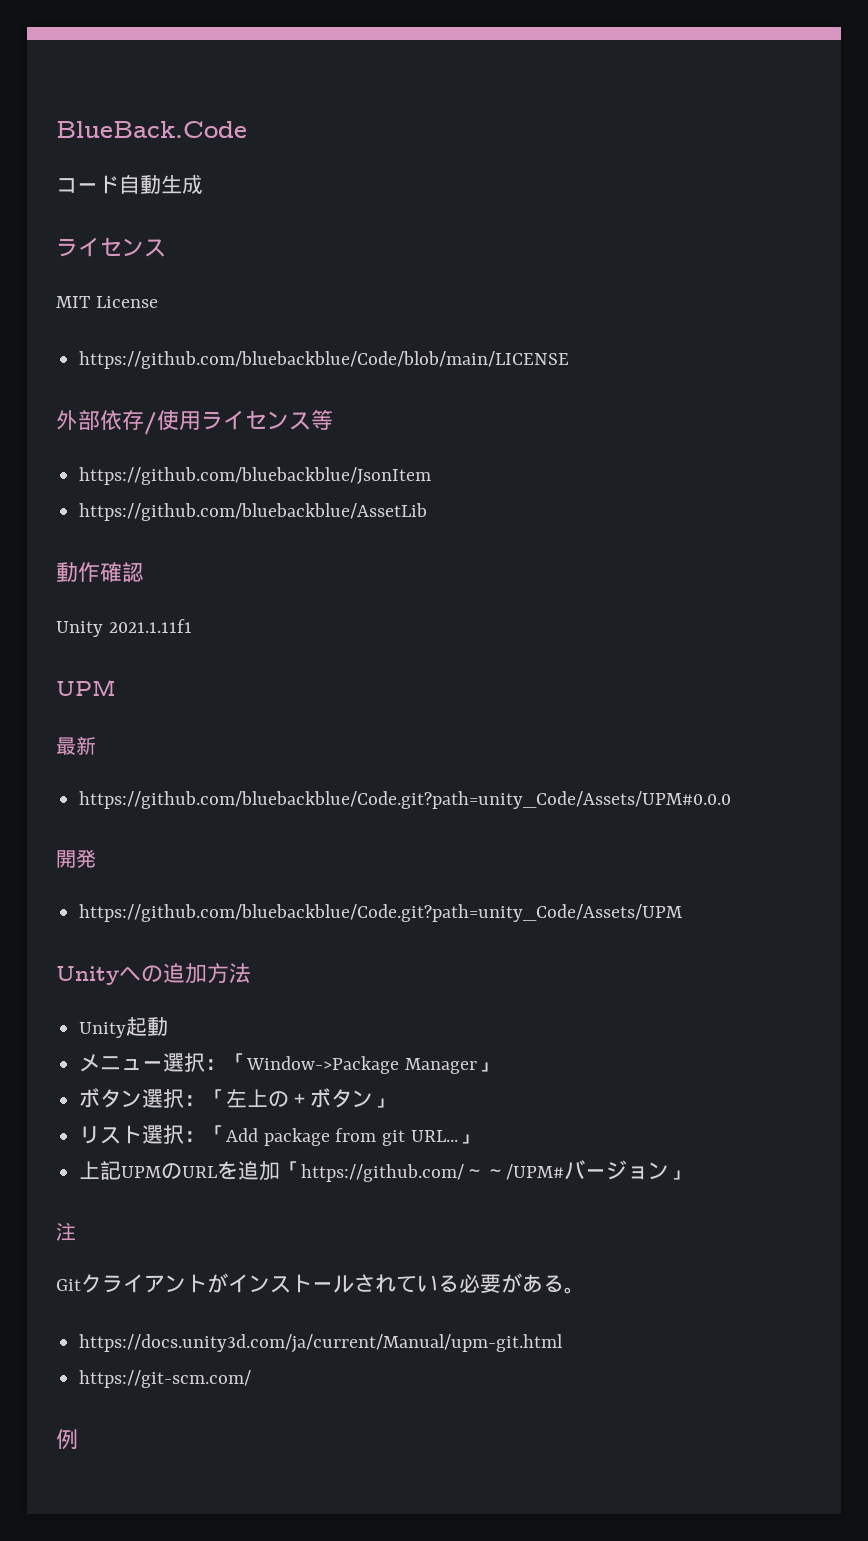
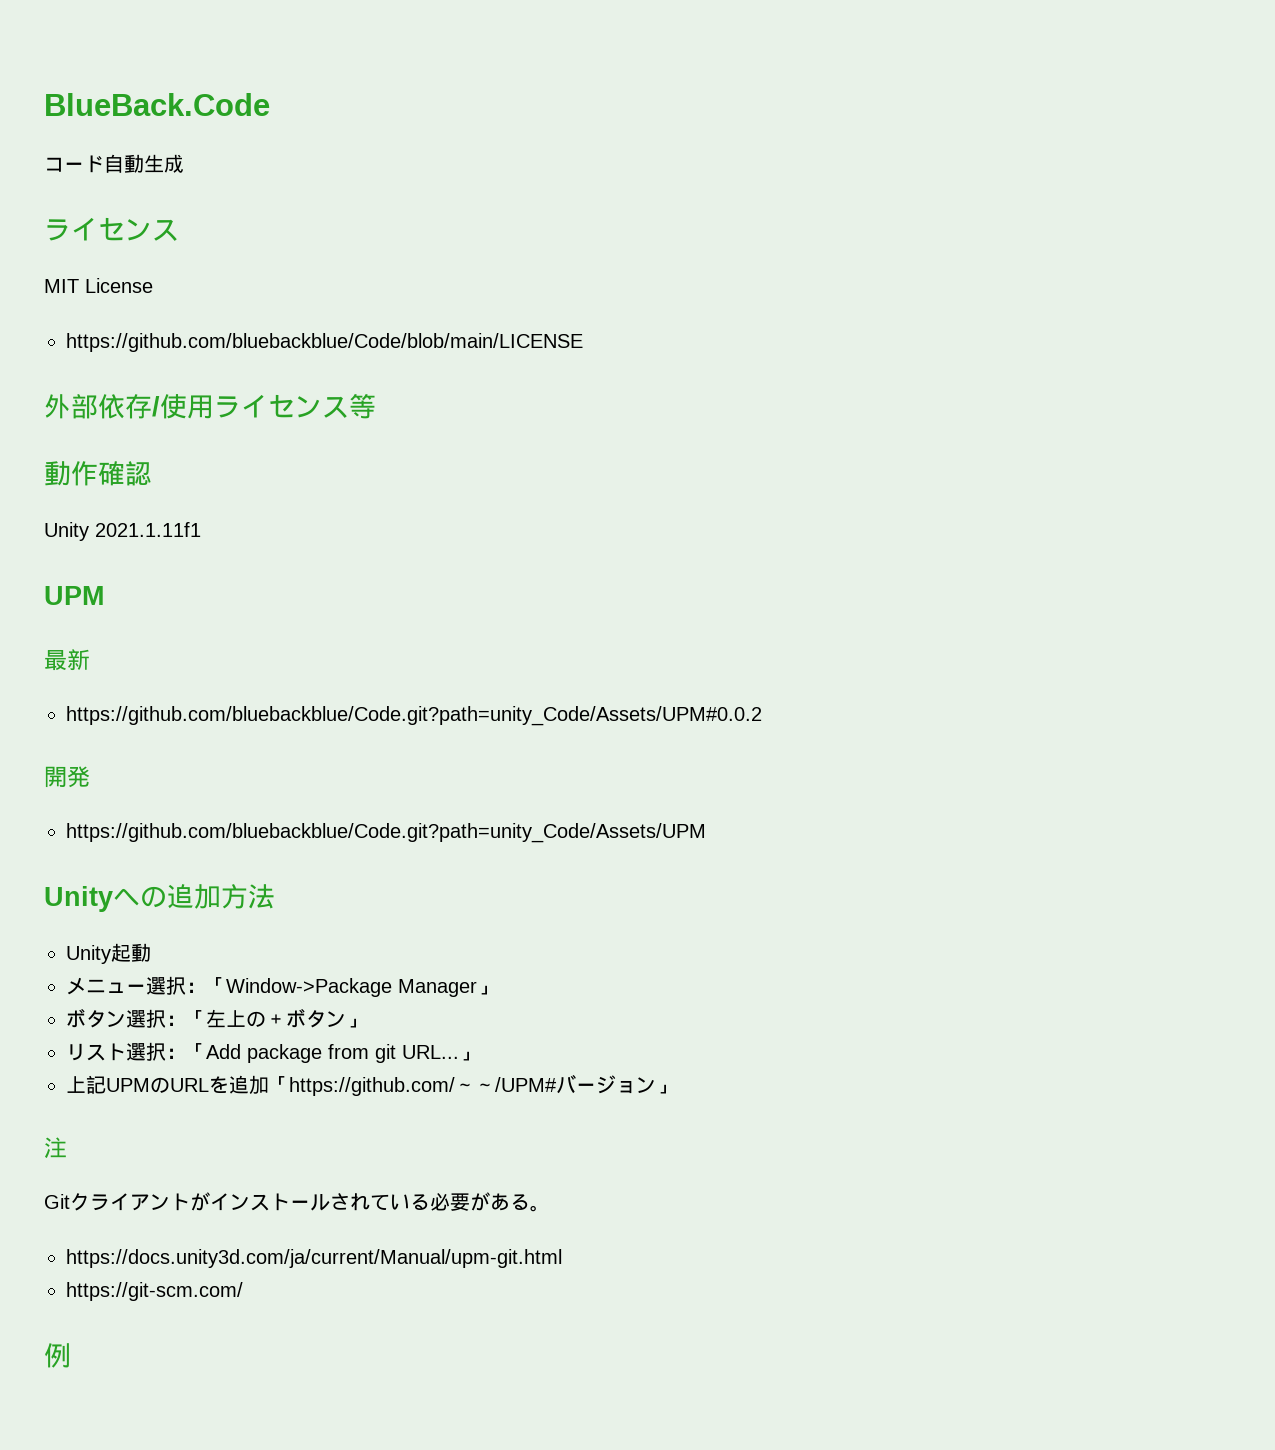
[79,467,432,485] [79,503,428,521] // https://github.com/bluebackblue/JsonItem // https://github.com/bluebackblue/AssetLib -> (376, 406) none
[79,791,732,809] https://github.com/bluebackblue/Code.git?path=unity_Code/Assets/UPM#0.0.0 -> [66,706,762,726] https://github.com/bluebackblue/Code.git?path=unity_Code/Assets/UPM#0.0.2

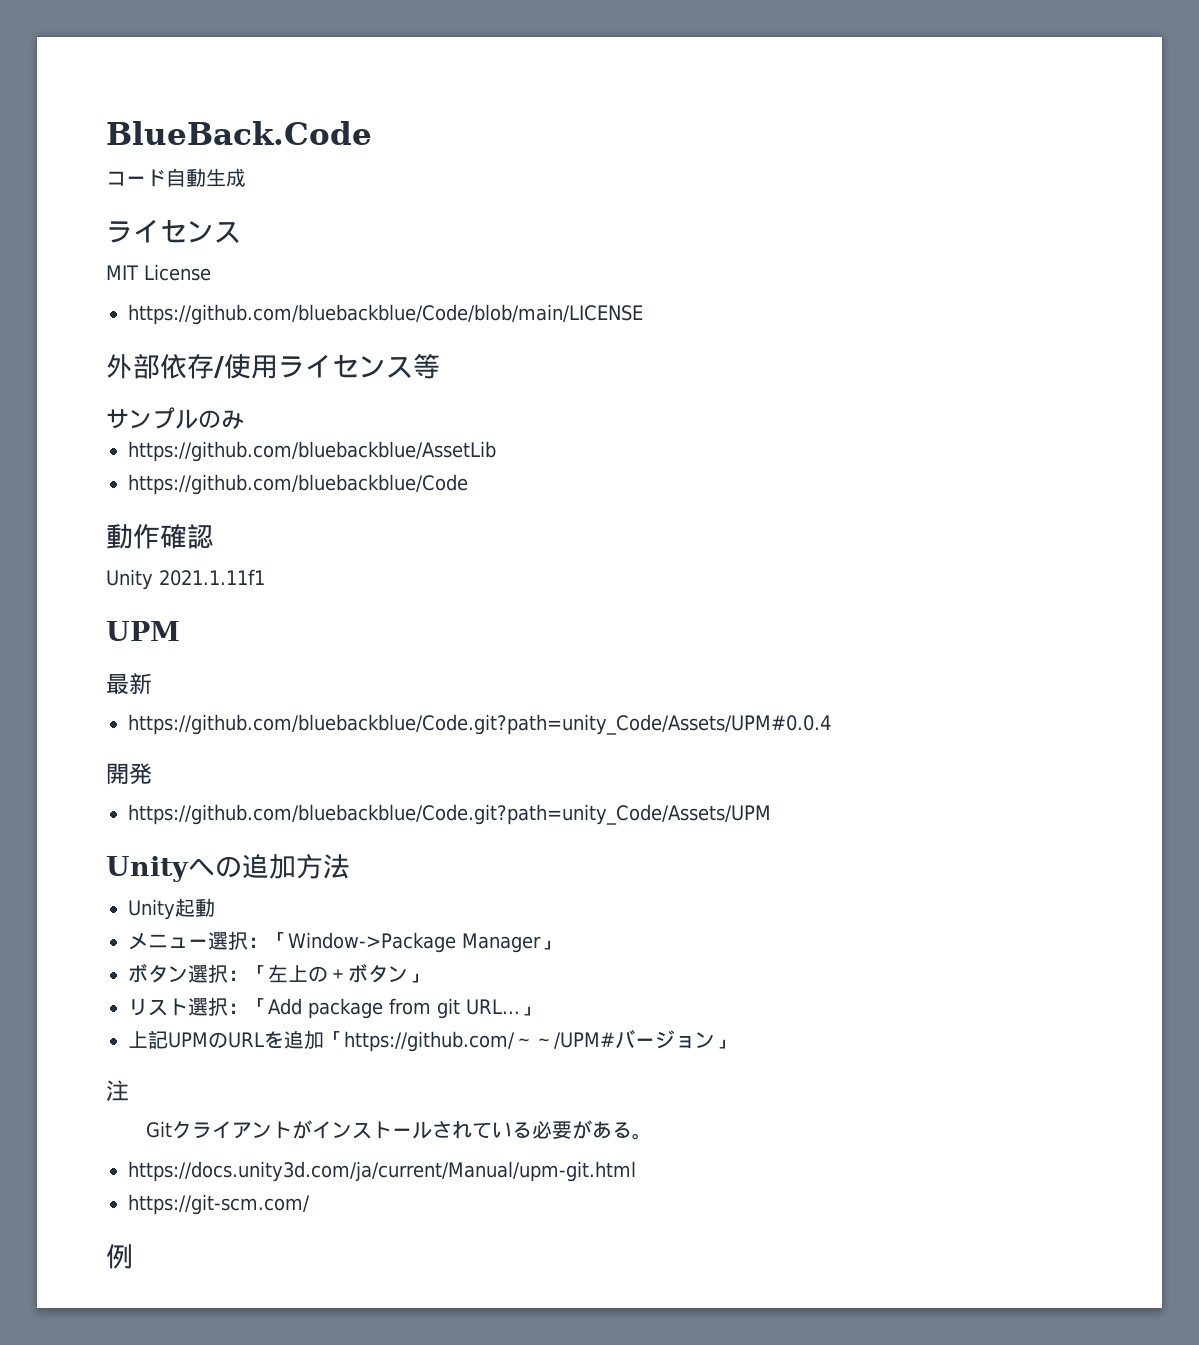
(376, 406) none -> [106,407,244,430] [128,441,496,462] [128,474,468,495] // サンプルのみ // https://github.com/bluebackblue/AssetLib // https://github.com/bluebackblue/Code
[66,706,762,726] https://github.com/bluebackblue/Code.git?path=unity_Code/Assets/UPM#0.0.2 -> [128,714,831,735] https://github.com/bluebackblue/Code.git?path=unity_Code/Assets/UPM#0.0.4

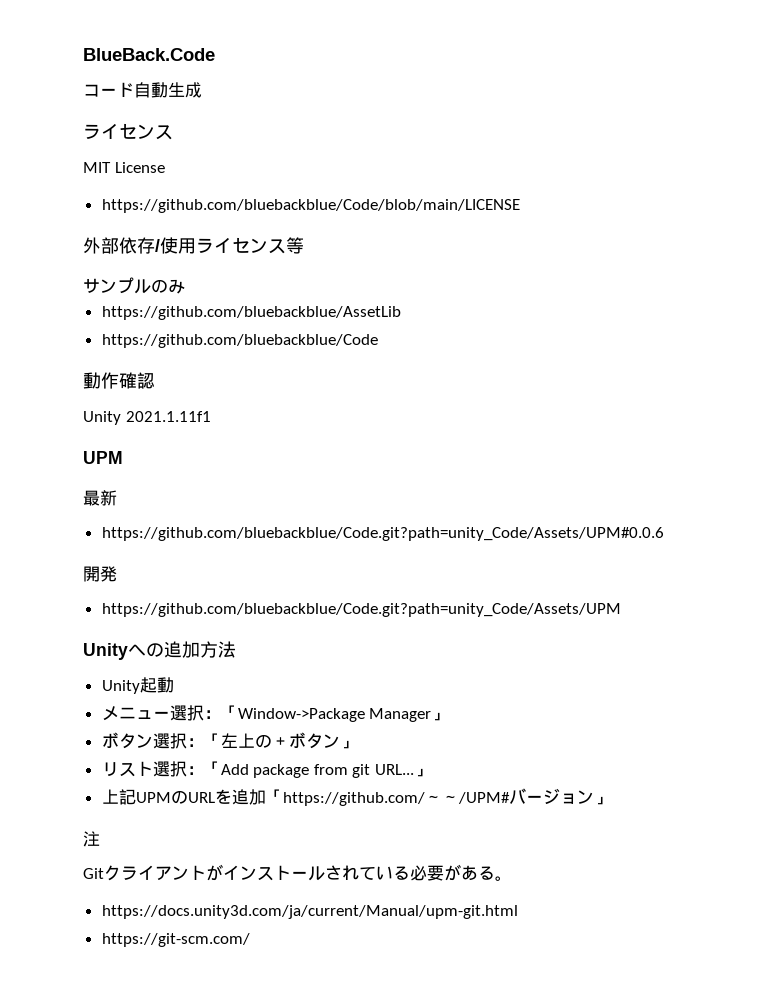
[128,714,831,735] https://github.com/bluebackblue/Code.git?path=unity_Code/Assets/UPM#0.0.4 -> [101,527,664,541] https://github.com/bluebackblue/Code.git?path=unity_Code/Assets/UPM#0.0.6
[106,1244,133,1269] // 例 -> (250, 940) none

